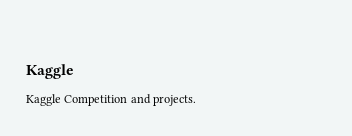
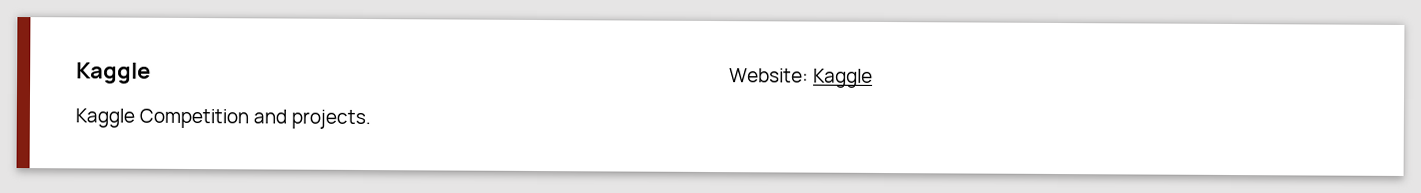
(197, 100) none -> [729,68,874,88] // Website: Kaggle

